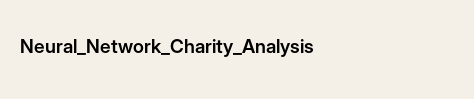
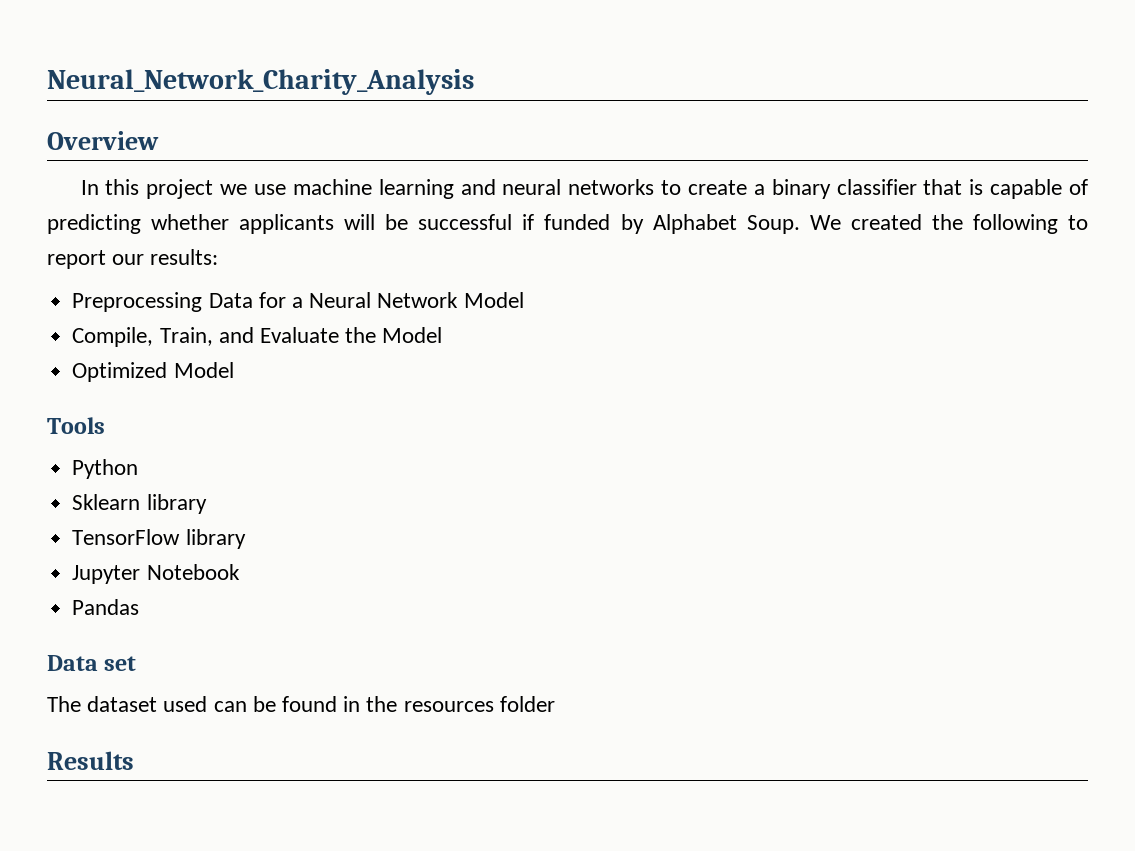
(314, 48) none -> [47,131,159,150] [80,179,1089,199] [47,214,1088,234] [47,249,219,269] [72,292,524,312] [72,327,443,347] [72,362,234,382] [47,417,105,434] [72,459,139,479] [72,494,207,514] [72,529,246,549] [72,564,240,584] [72,599,140,615] [47,655,137,671] [47,696,555,712] [47,751,134,770] // Overview // In this project we use machine learning and neural networks to create a binary classifier that is capable of predicting whether applicants will be successful if funded by Alphabet Soup. We created the following to report our results: // Preprocessing Data for a Neural Network Model // Compile, Train, and Evaluate the Model // Optimized Model // Tools // Python // Sklearn library // TensorFlow library // Jupyter Notebook // Pandas // Data set // The dataset used can be found in the resources folder // Results

